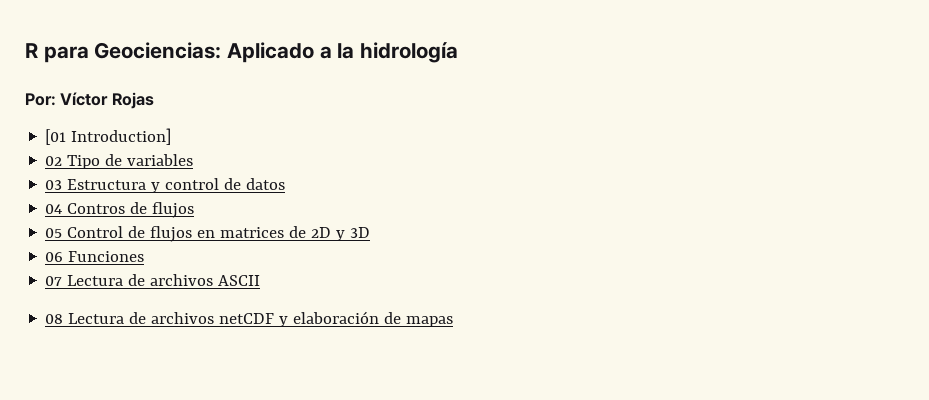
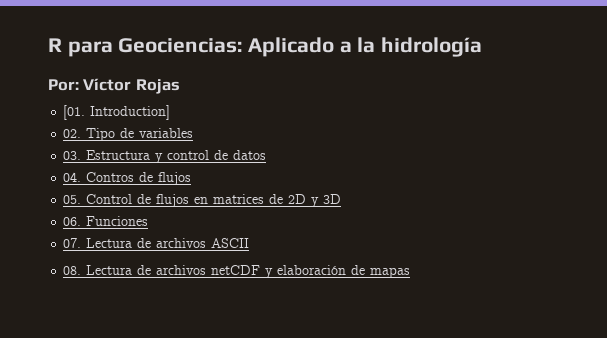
[45,129,67,145] [01 -> [63,105,86,120] [01.
[45,156,63,166] 02 -> [63,129,82,138] 02.
[45,180,63,190] 03 -> [63,151,82,160] 03.
[45,204,63,214] 04 -> [63,172,82,182] 04.
[45,228,63,238] 05 -> [63,195,82,204] 05.
[45,252,64,262] 06 -> [63,217,82,226] 06.
[45,276,63,286] 07 -> [63,238,82,248] 07.
[45,314,64,324] 08 -> [63,266,82,275] 08.

